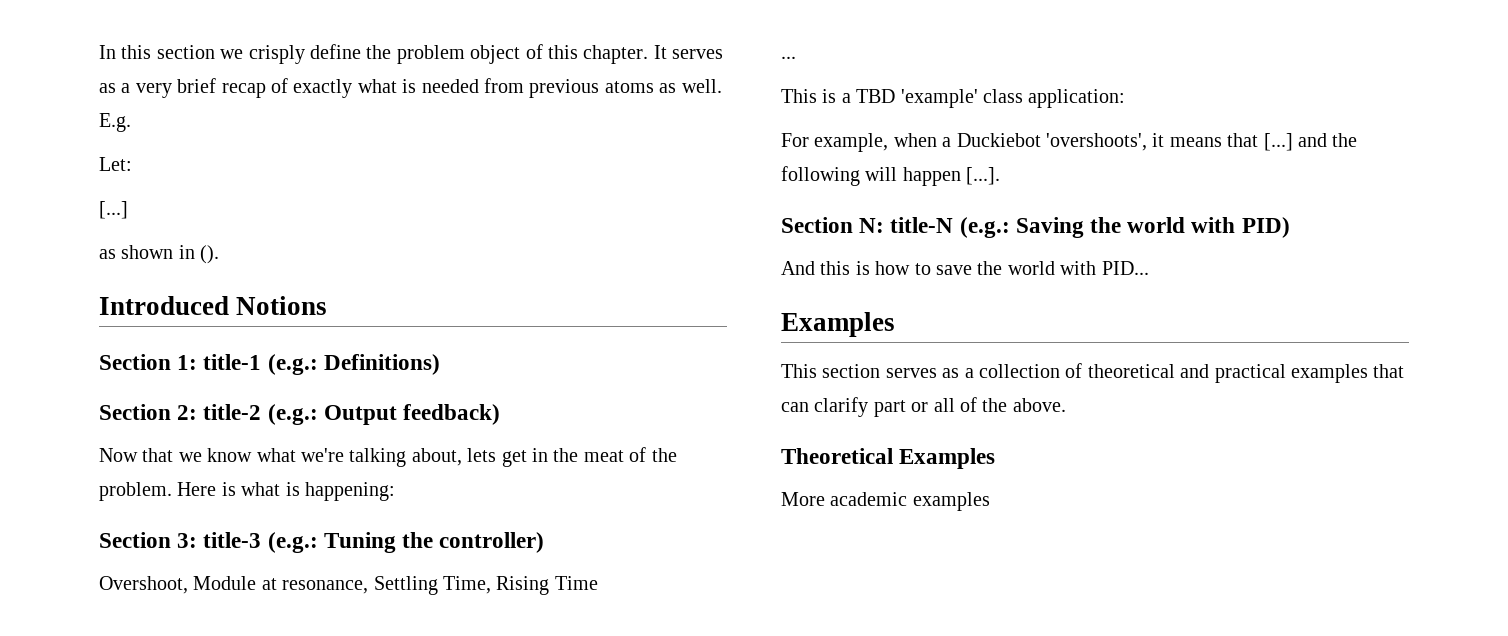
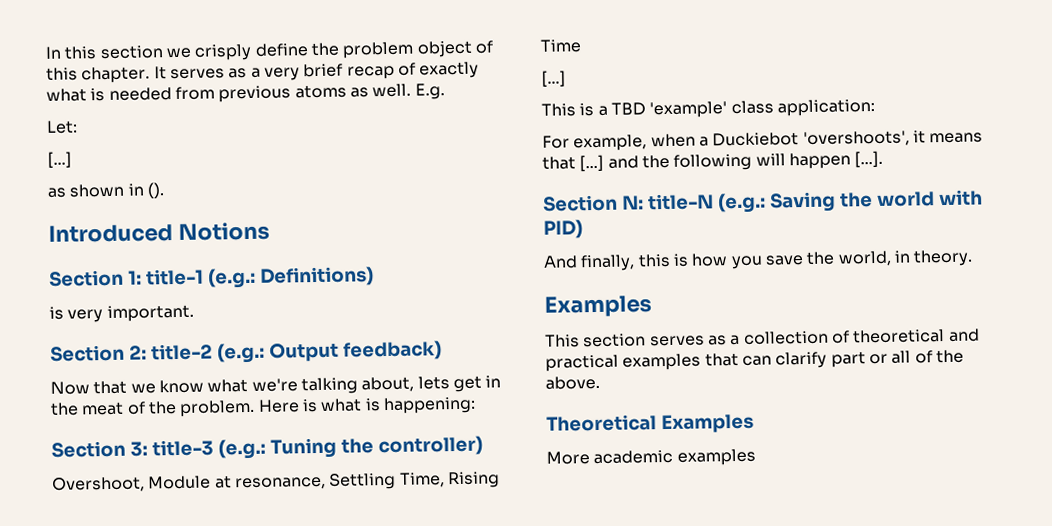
(440, 364) none -> [49,304,194,323] // is very important.
[781,56,796,59] ... -> [541,70,566,87] [...]
(815, 268) none -> [580,254,636,272] finally,
[914,263,931,275] to -> [730,255,763,270] you
[1007,261,1149,275] world with PID... -> [837,249,974,267] world, in theory.

